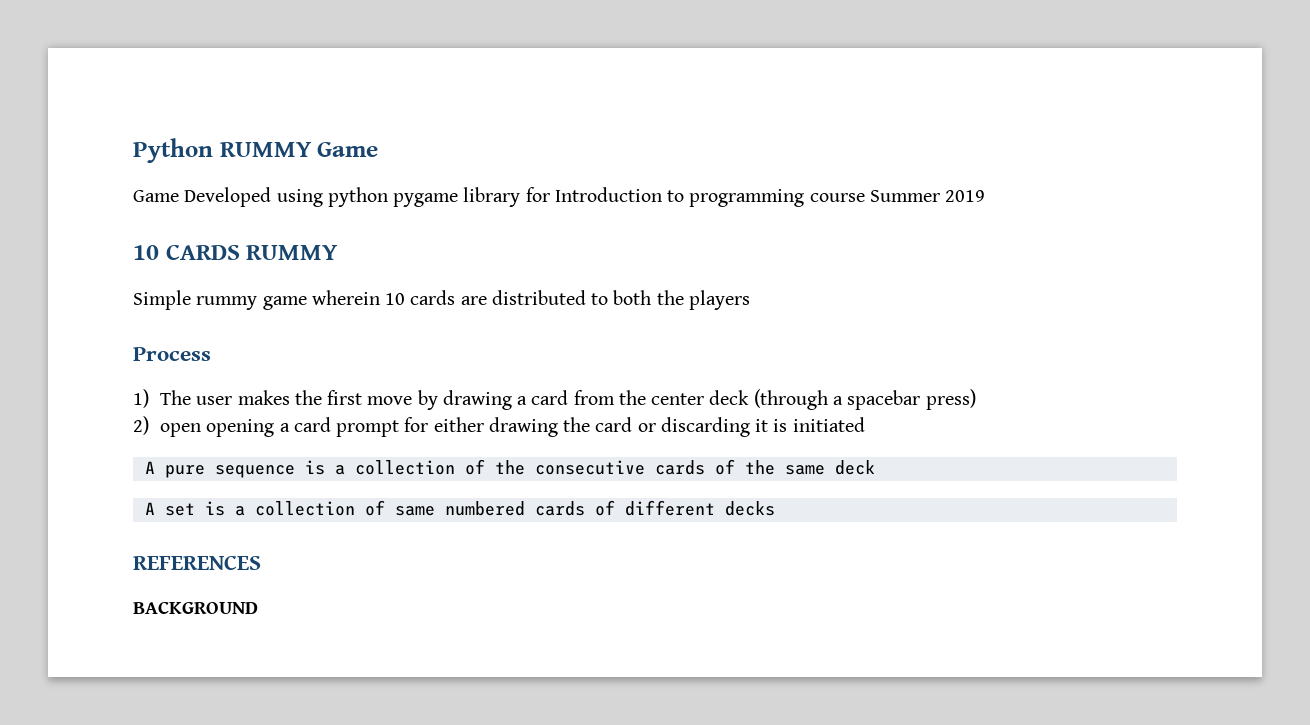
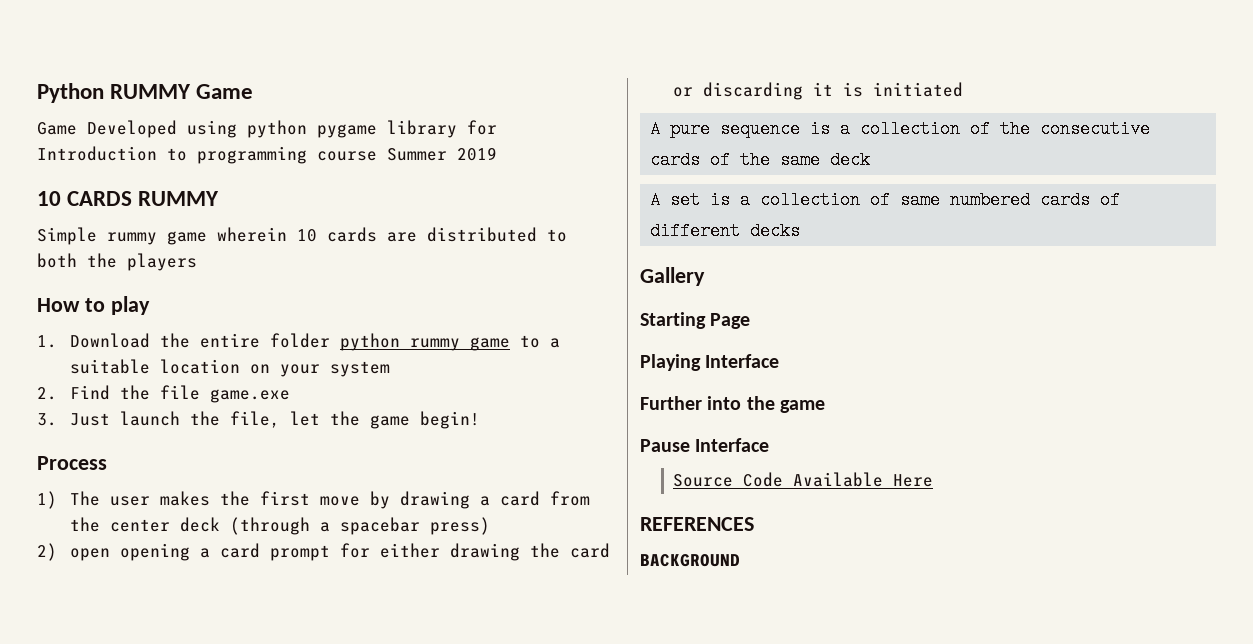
(750, 300) none -> [37,296,150,315] [37,333,561,351] [70,359,391,377] [37,385,291,403] [37,411,481,429] // How to play // 1. Download the entire folder python rummy game to a suitable location on your system // 2. Find the file game.exe // 3. Just launch the file, let the game begin!
(775, 508) none -> [640,267,705,286] [640,312,751,329] [640,354,780,371] [640,396,826,413] [640,438,770,452] [673,472,934,487] // Gallery // Starting Page // Playing Interface // Further into the game // Pause Interface // Source Code Available Here

